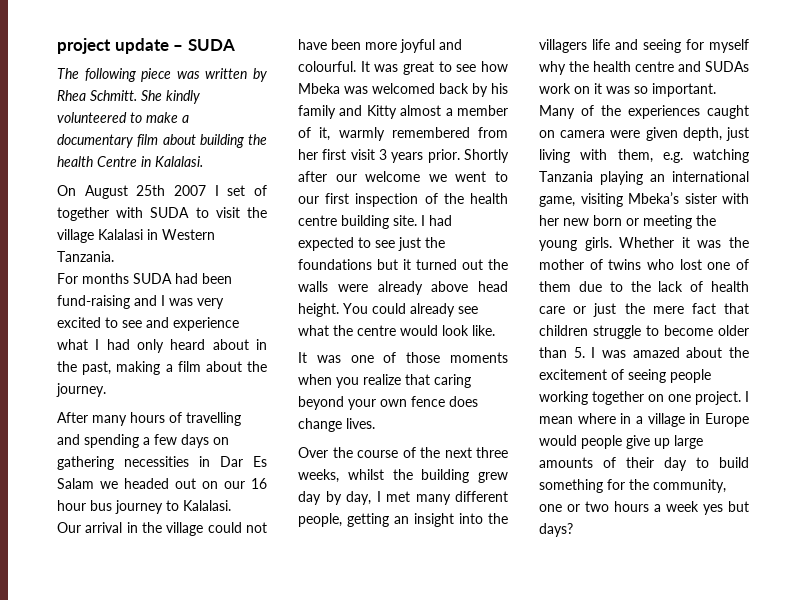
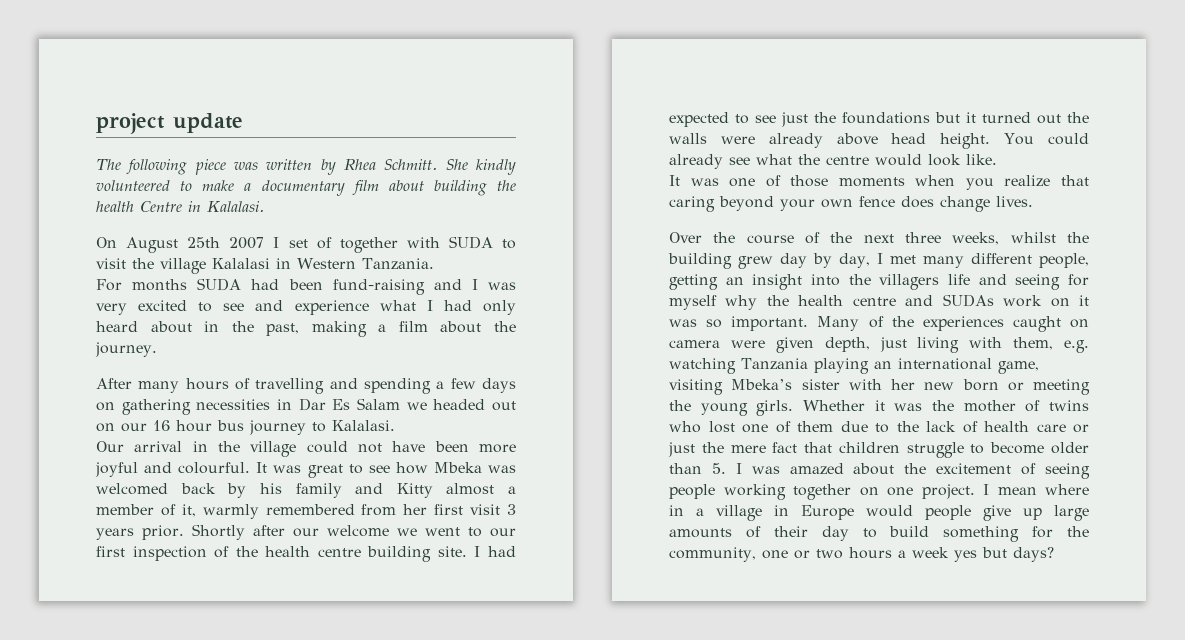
[173,39,235,51] – SUDA -> (243, 123) none

